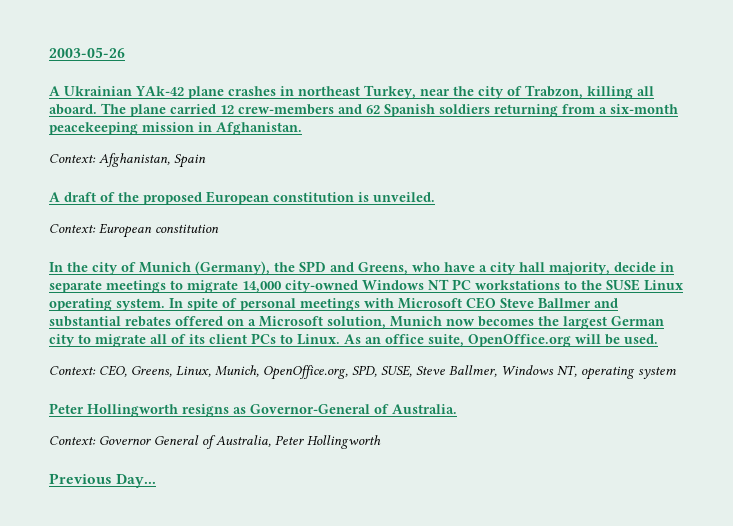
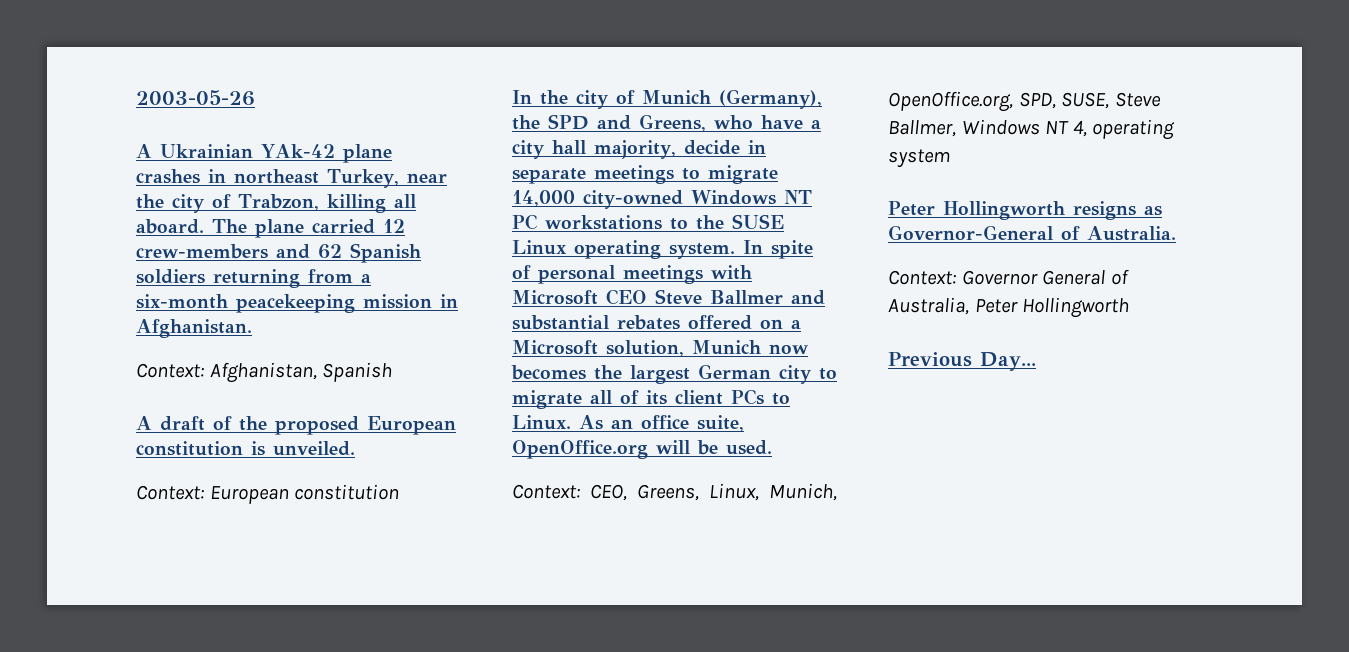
[174,154,206,168] Spain -> [322,362,393,382] Spanish
[557,365,577,377] NT, -> [1045,120,1087,137] NT 4,

